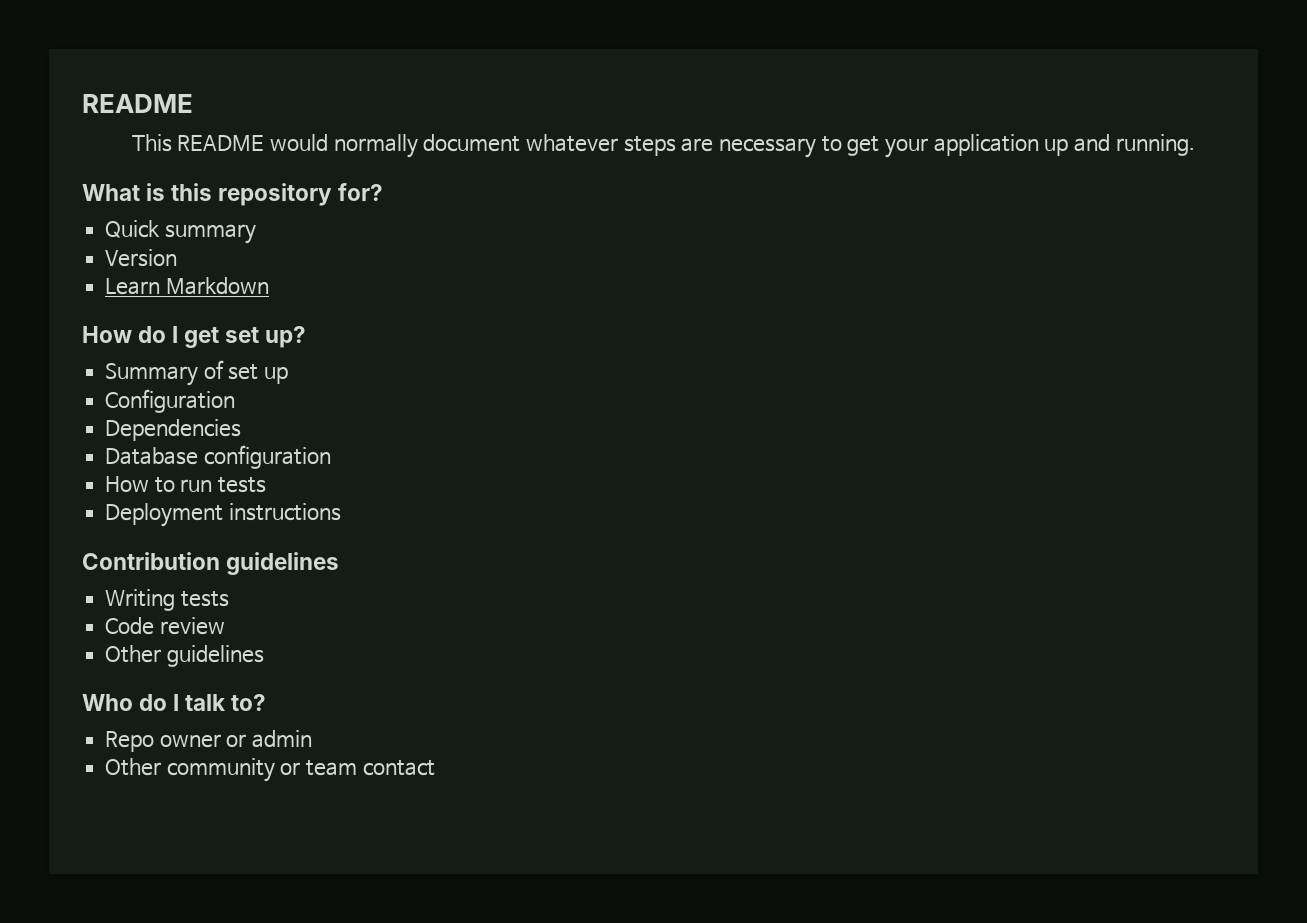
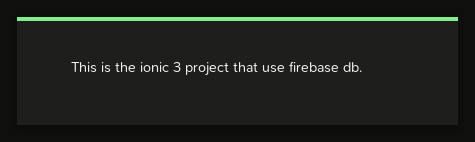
[82,94,193,113] [131,134,1195,158] [82,183,384,206] [105,220,256,244] [105,249,178,267] [105,277,269,295] [82,326,307,348] [105,360,289,386] [105,389,236,413] [105,419,242,441] [105,445,331,469] [105,476,267,493] [105,503,341,527] [82,552,340,575] [105,589,229,611] [105,617,225,635] [105,645,264,667] [82,694,267,711] [105,730,313,752] [105,758,435,782] README // This README would normally document whatever steps are necessary to get your application up and running. // What is this repository for? // Quick summary // Version // Learn Markdown // How do I get set up? // Summary of set up // Configuration // Dependencies // Database configuration // How to run tests // Deployment instructions // Contribution guidelines // Writing tests // Code review // Other guidelines // Who do I talk to? // Repo owner or admin // Other community or team contact -> [71,61,362,76] This is the ionic 3 project that use firebase db.

